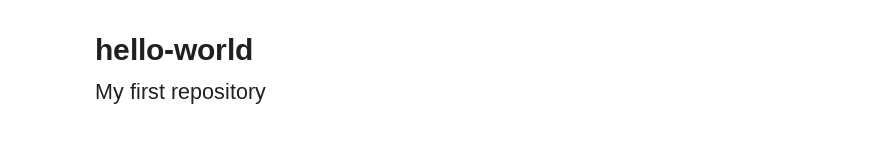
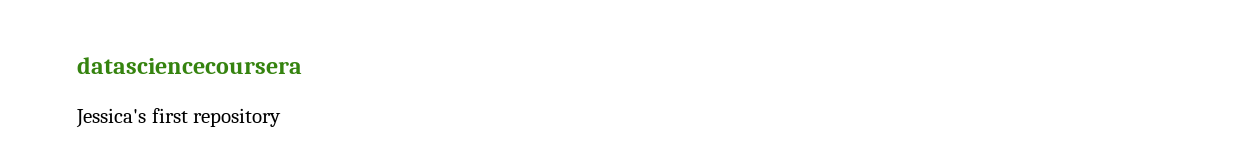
[95,38,253,60] [95,84,124,104] hello-world // My -> [77,57,302,74] [76,108,146,128] datasciencecoursera // Jessica's

